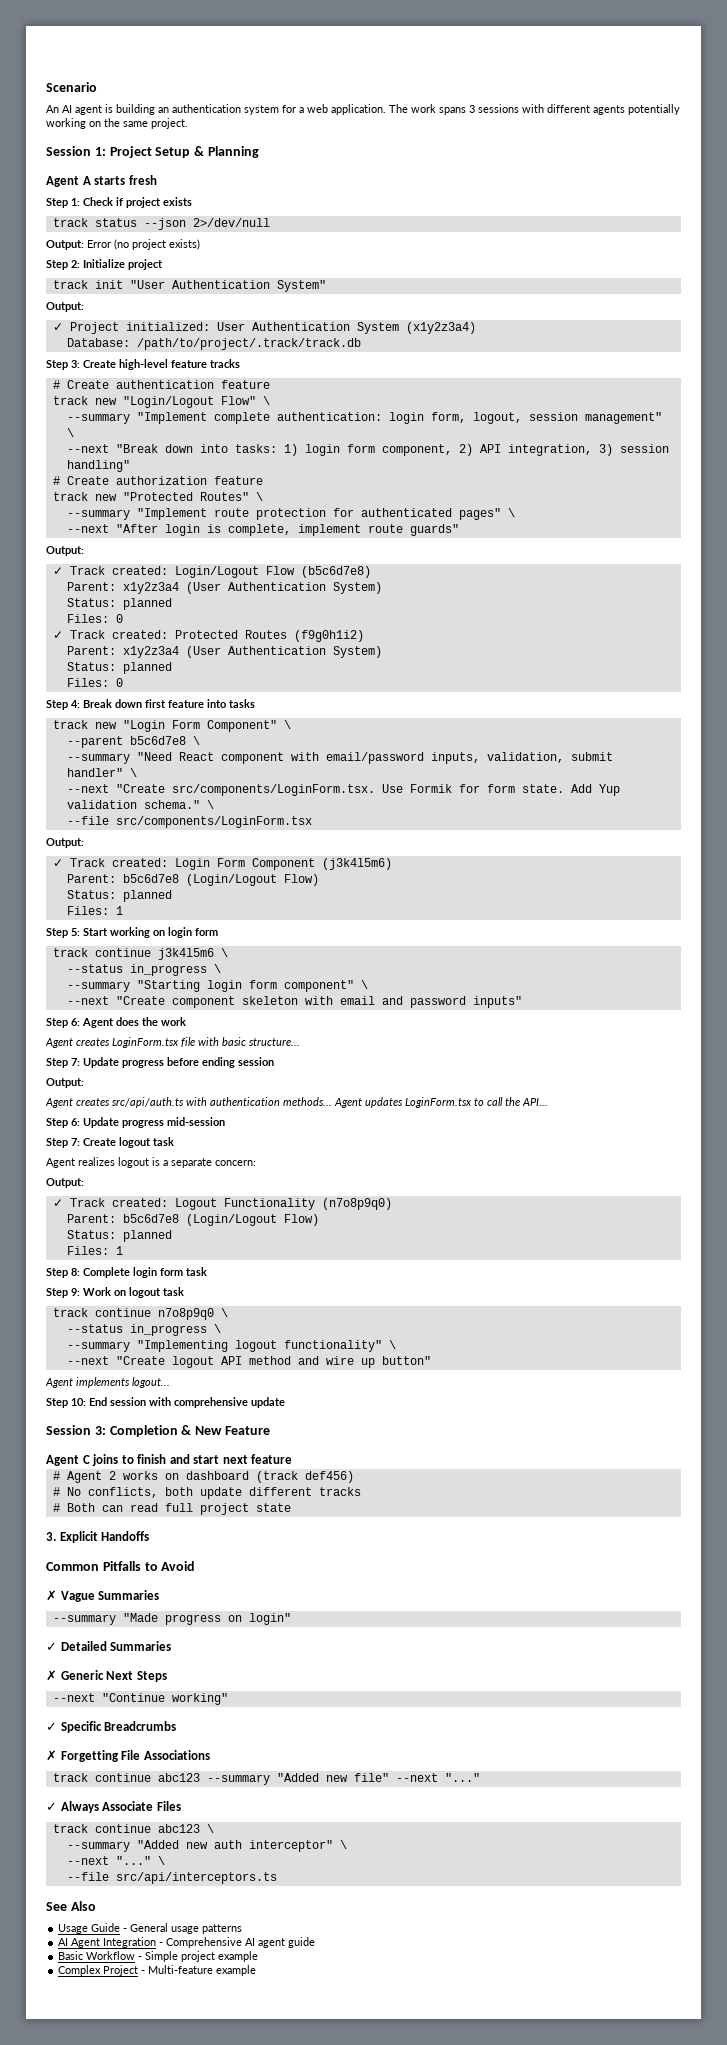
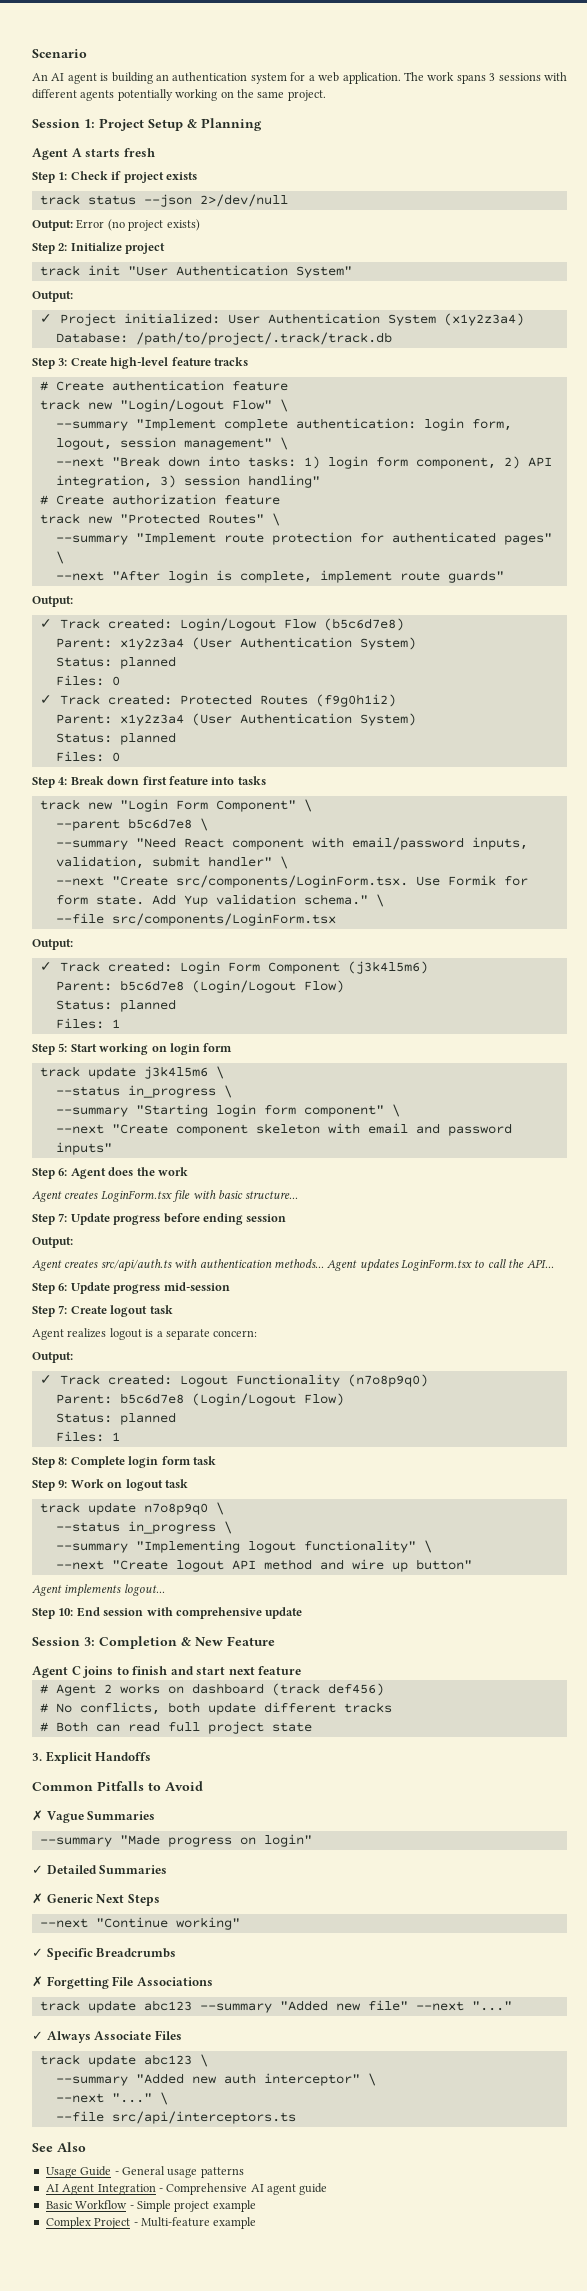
[94,948,151,957] continue -> [87,1066,136,1079] update
[94,1308,151,1317] continue -> [87,1502,136,1515] update
[94,1773,151,1782] continue -> [87,2000,136,2013] update
[94,1824,151,1833] continue -> [87,2054,136,2067] update

